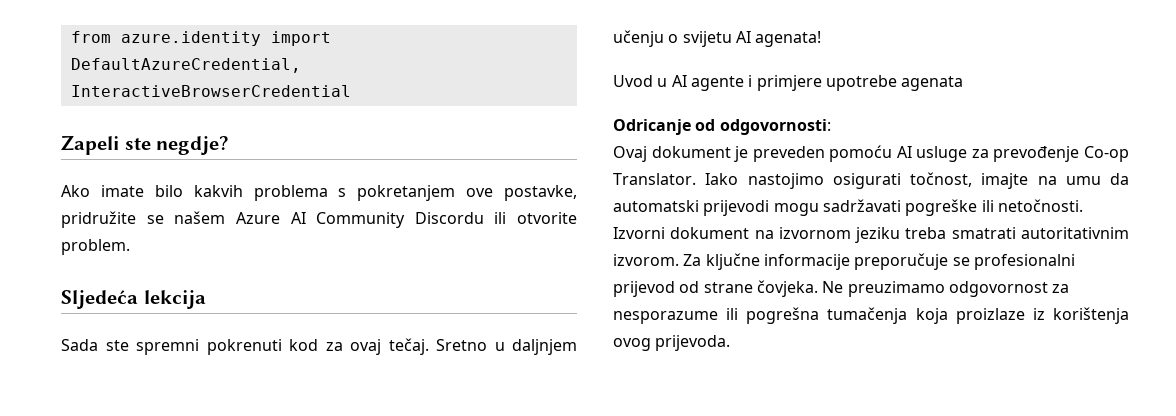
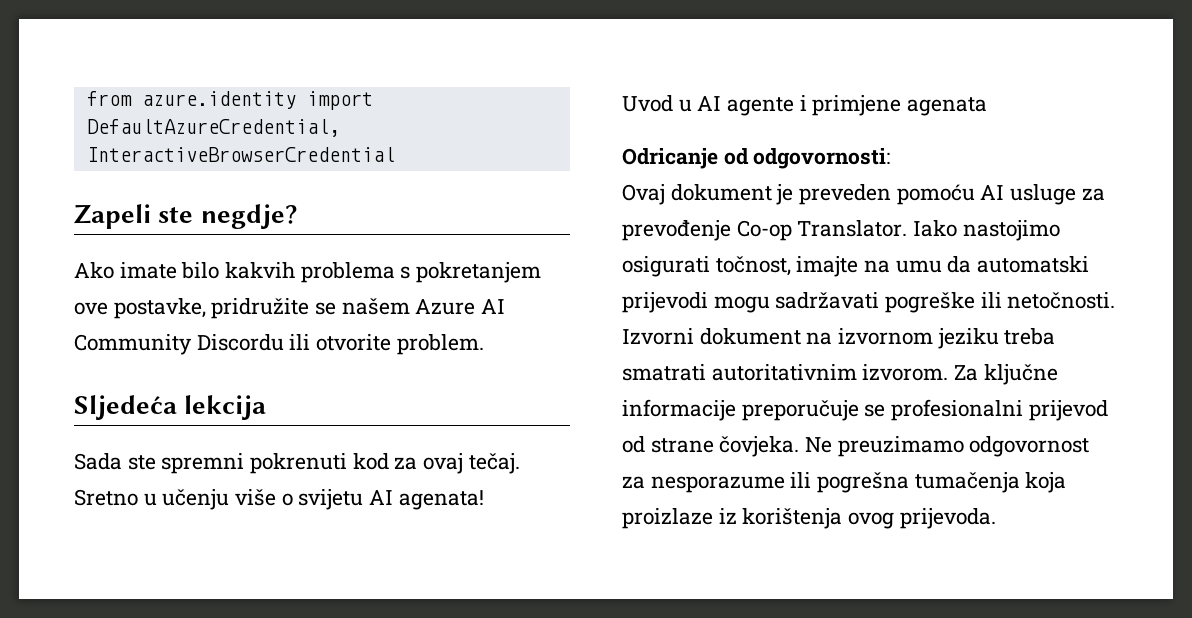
[512,339,577,355] [613,30,664,47] daljnjem učenju -> [162,489,277,510] učenju više
[756,75,897,91] primjere upotrebe -> [812,95,902,116] primjene

